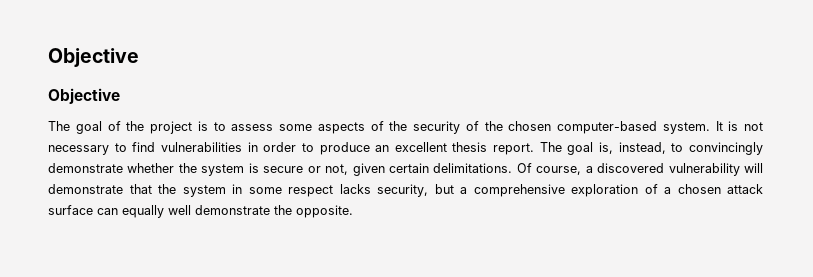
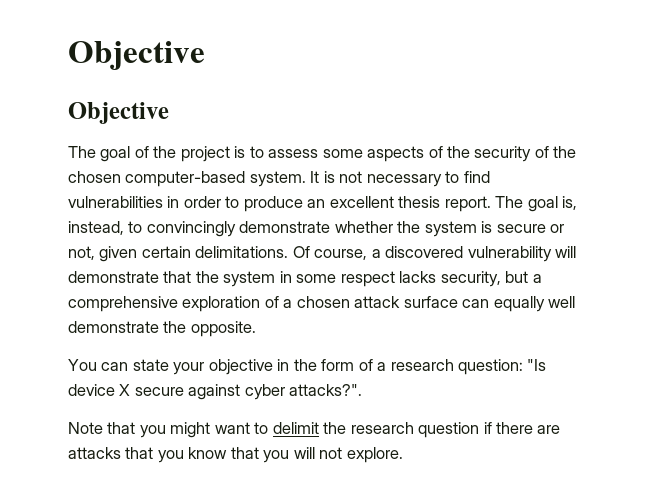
(353, 211) none -> [68,359,547,375] [68,384,363,400] [68,422,561,438] [68,447,403,463] // You can state your objective in the form of a research question: "Is device X secure against cyber attacks?". // Note that you might want to delimit the research question if there are attacks that you know that you will not explore.

